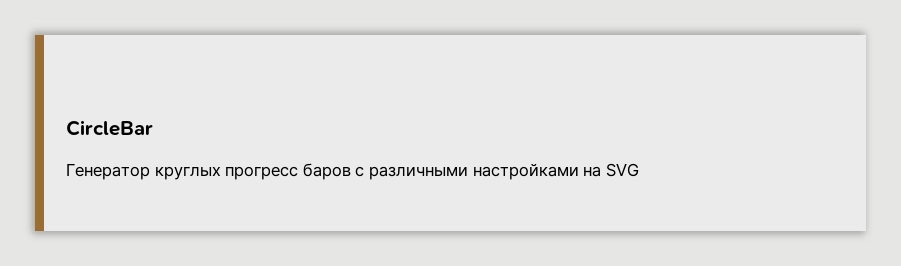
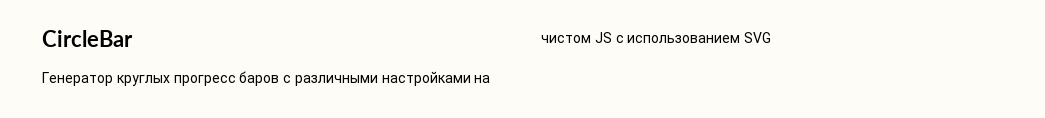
(602, 171) none -> [541,32,741,43] чистом JS с использованием

